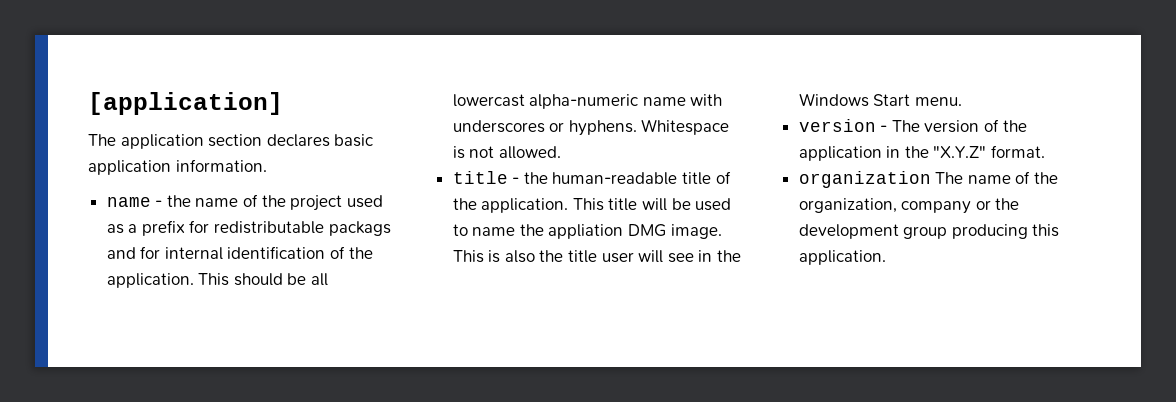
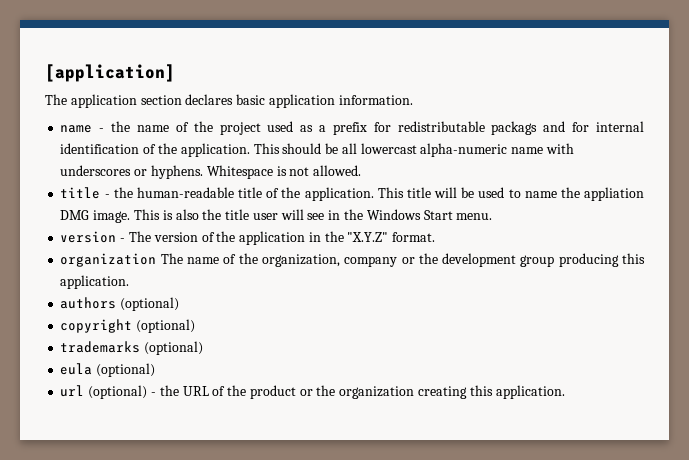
(886, 257) none -> [60,297,180,311] [60,319,196,333] [60,341,204,355] [60,363,156,377] [60,385,565,399] // authors (optional) // copyright (optional) // trademarks (optional) // eula (optional) // url (optional) - the URL of the product or the organization creating this application.

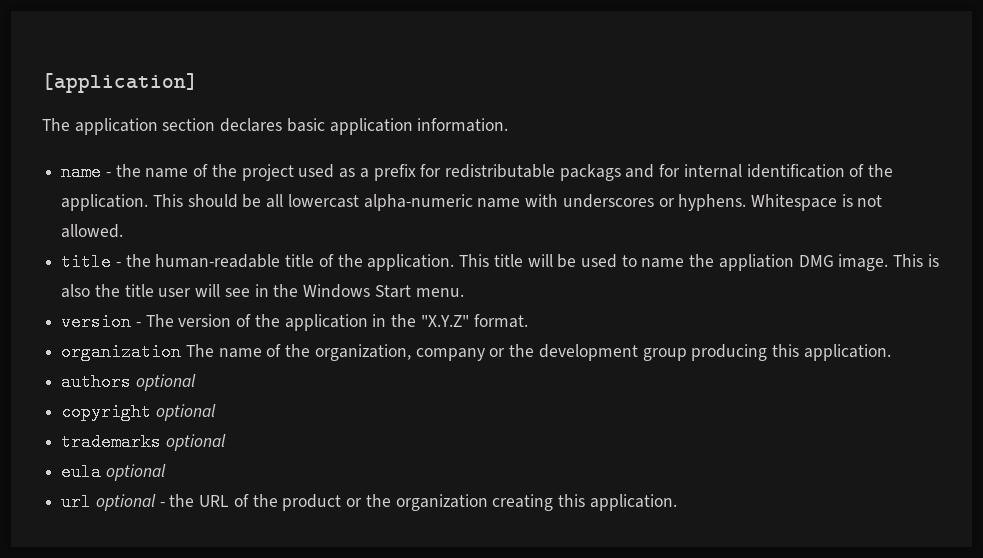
[120,297,180,311] (optional) -> [135,374,196,391] optional
[136,319,196,333] (optional) -> [155,404,216,421] optional
[144,341,204,355] (optional) -> [165,434,226,451] optional
[96,363,156,377] (optional) -> [105,464,166,481] optional
[88,385,148,399] (optional) -> [95,494,156,511] optional

